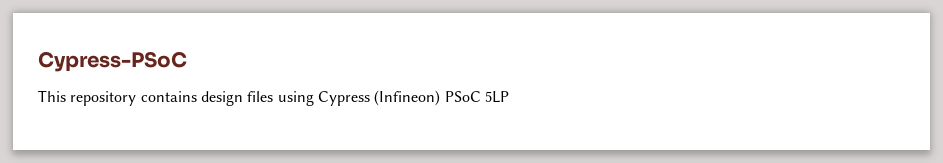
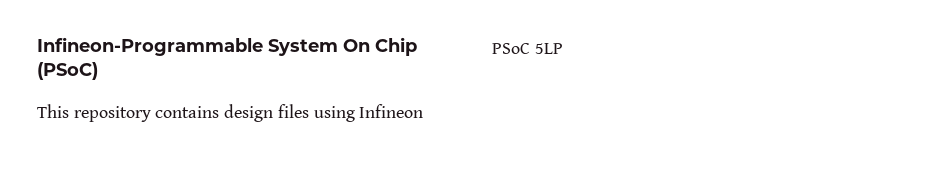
[38,51,187,72] Cypress-PSoC -> [37,37,417,56] [37,62,98,80] Infineon-Programmable System On Chip (PSoC)
[317,90,441,106] Cypress (Infineon) -> [359,104,424,118] Infineon

